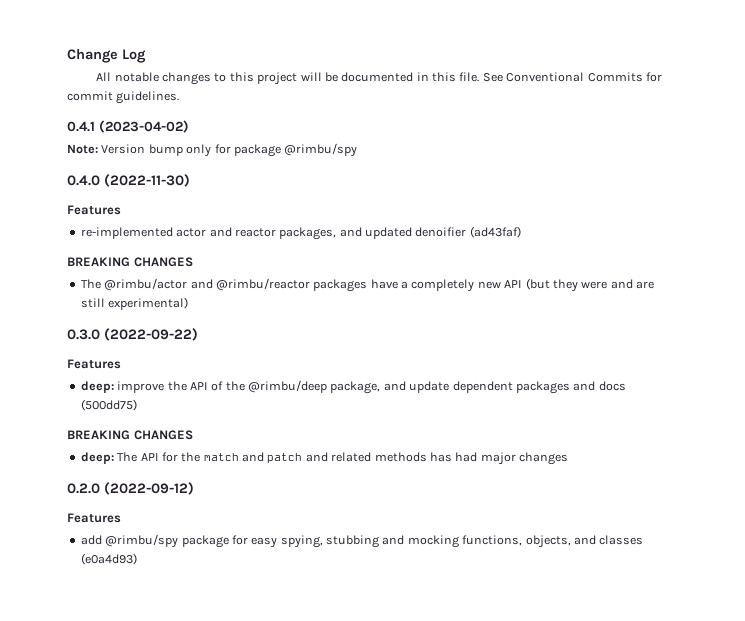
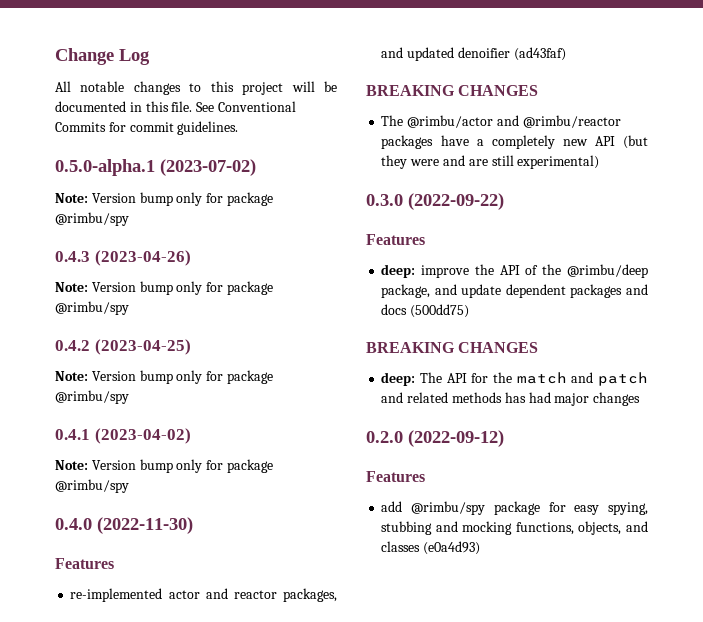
(180, 97) none -> [55,159,256,176] [55,192,273,206] [55,212,129,226] [55,250,191,266] [55,281,273,295] [55,301,129,315] [55,339,191,355] [55,370,273,384] [55,390,129,404] // 0.5.0-alpha.1 (2023-07-02) // Note: Version bump only for package @rimbu/spy // 0.4.3 (2023-04-26) // Note: Version bump only for package @rimbu/spy // 0.4.2 (2023-04-25) // Note: Version bump only for package @rimbu/spy

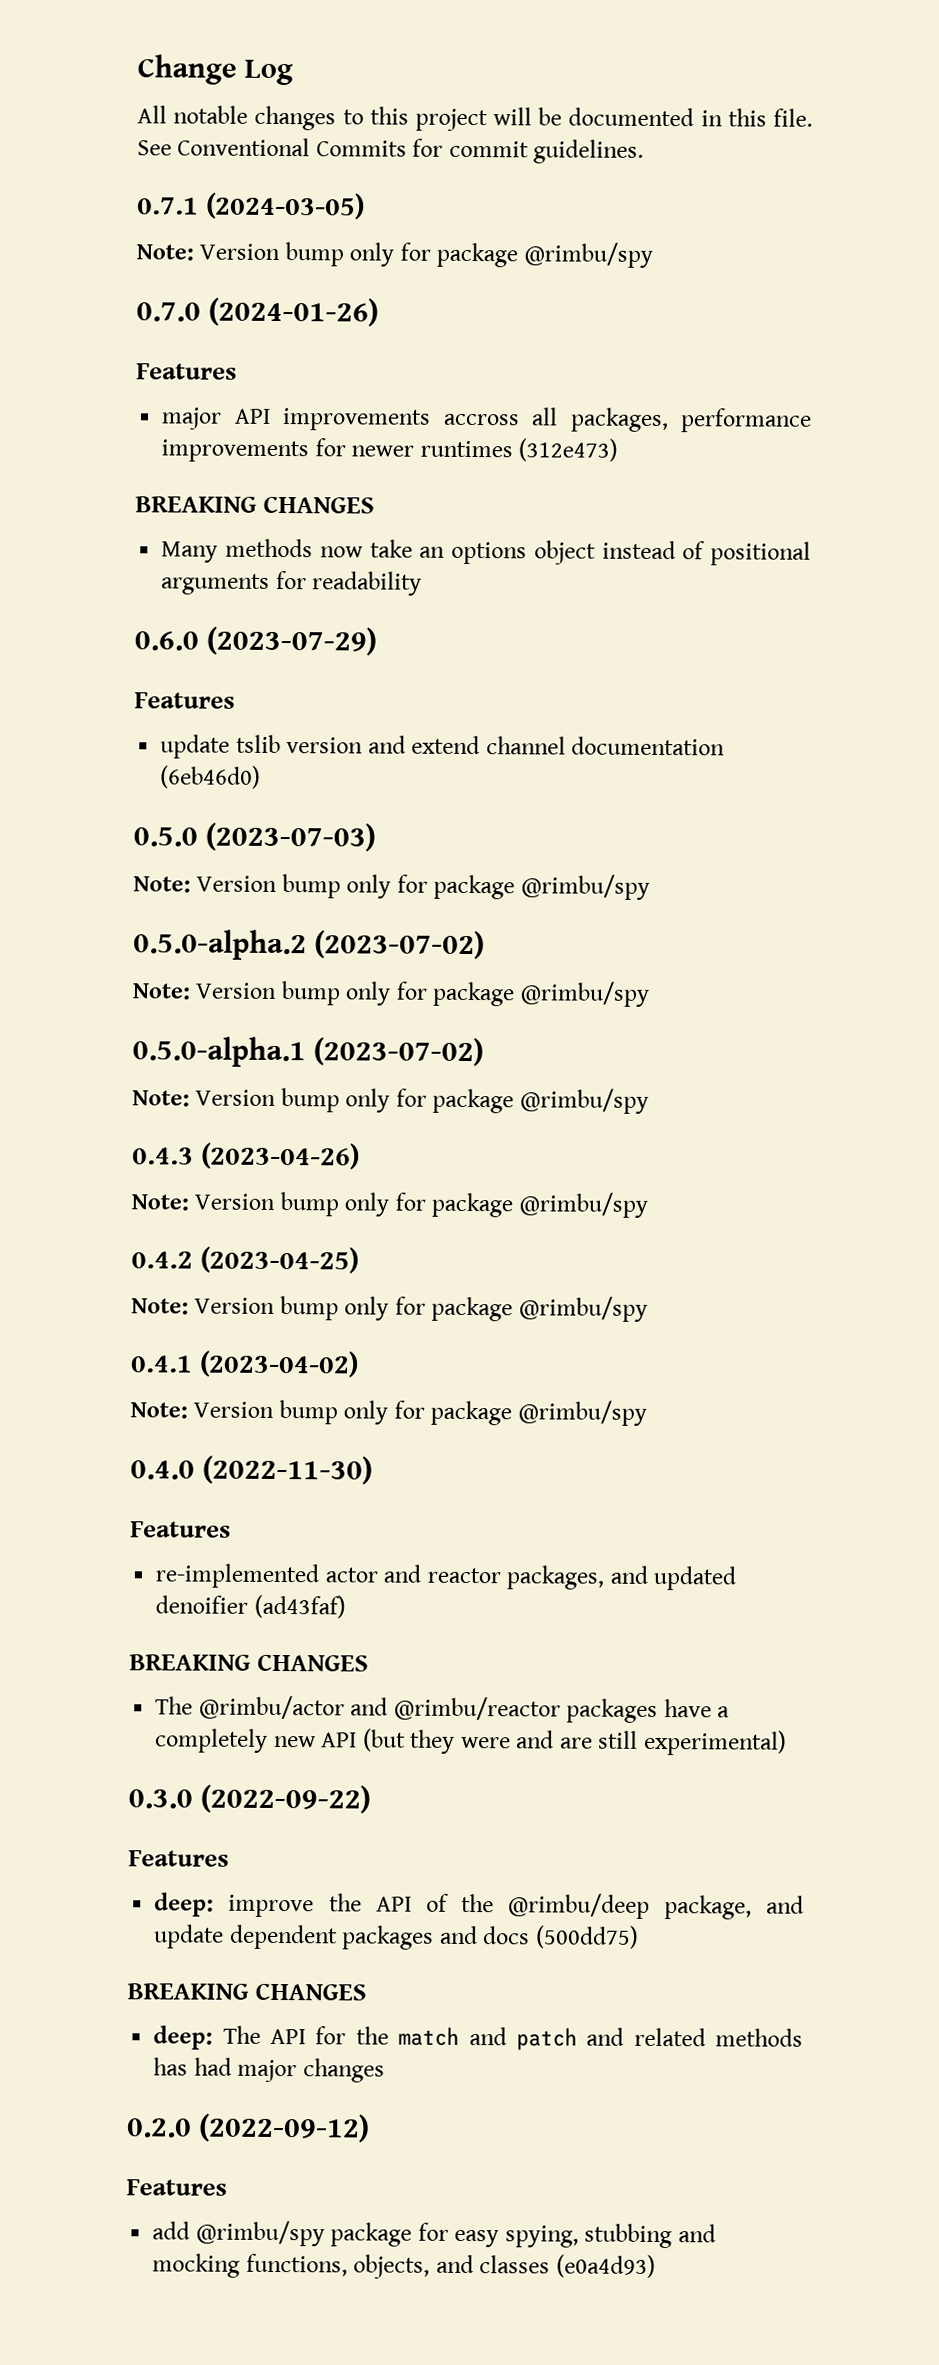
(239, 128) none -> [137,192,365,220] [136,242,653,268] [136,297,380,327] [136,363,237,380] [161,407,812,433] [161,438,619,463] [135,495,376,514] [161,538,811,566] [161,570,423,596] [134,626,378,656] [134,692,235,709] [160,734,726,759] [160,765,262,789] [133,822,377,852] [133,874,650,900] [133,929,486,961] [132,981,650,1007] // 0.7.1 (2024-03-05) // Note: Version bump only for package @rimbu/spy // 0.7.0 (2024-01-26) // Features // major API improvements accross all packages, performance improvements for newer runtimes (312e473) // BREAKING CHANGES // Many methods now take an options object instead of positional arguments for readability // 0.6.0 (2023-07-29) // Features // update tslib version and extend channel documentation (6eb46d0) // 0.5.0 (2023-07-03) // Note: Version bump only for package @rimbu/spy // 0.5.0-alpha.2 (2023-07-02) // Note: Version bump only for package @rimbu/spy

